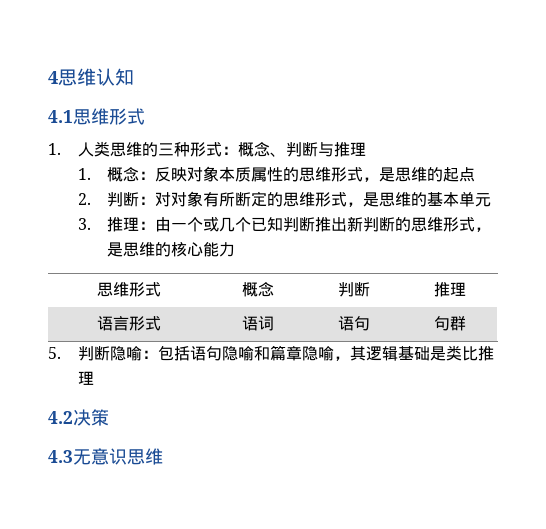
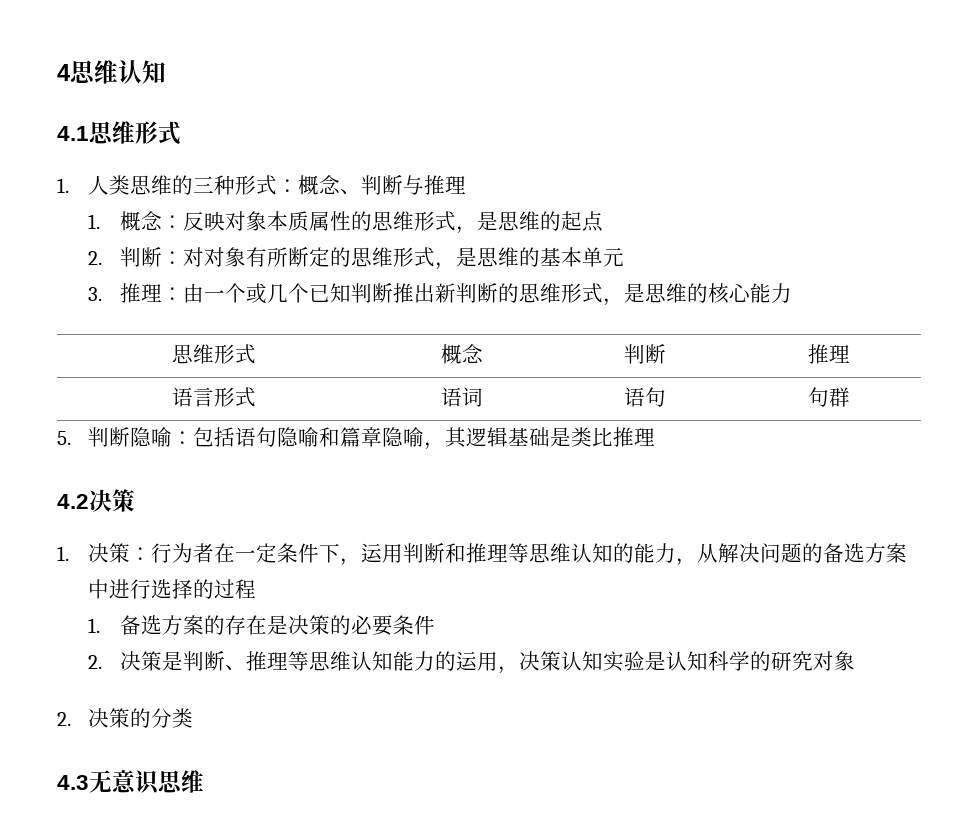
(109, 417) none -> [57,543,908,566] [88,579,257,599] [88,615,435,636] [88,651,855,674] [57,708,194,728] // 1.决策：行为者在一定条件下，运用判断和推理等思维认知的能力，从解决问题的备选方案中进行选择的过程 // 1.备选方案的存在是决策的必要条件 // 2.决策是判断、推理等思维认知能力的运用，决策认知实验是认知科学的研究对象 // 2.决策的分类

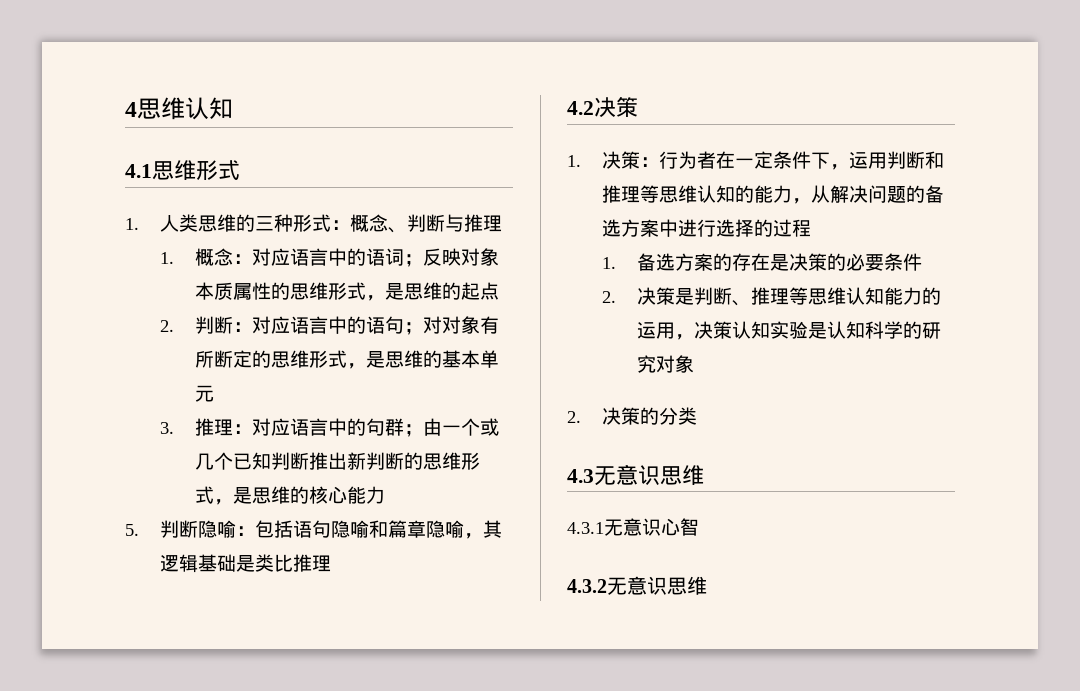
(183, 222) none -> [252,248,424,267] 对应语言中的语词；
(204, 257) none -> [271,316,443,335] 应语言中的语句；对
(183, 294) none -> [252,418,424,437] 对应语言中的句群；
[171,344,256,364] [440,344,483,364] [623,344,666,364] [807,344,850,364] [171,387,256,407] [440,387,483,407] [623,387,666,407] [807,387,850,407] // 思维形式 | 概念 | 判断 | 推理 // 语言形式 | 语词 | 语句 | 句群 -> (386, 495) none
(204, 781) none -> [567,518,699,536] [567,576,707,595] // 4.3.1无意识心智 // 4.3.2无意识思维

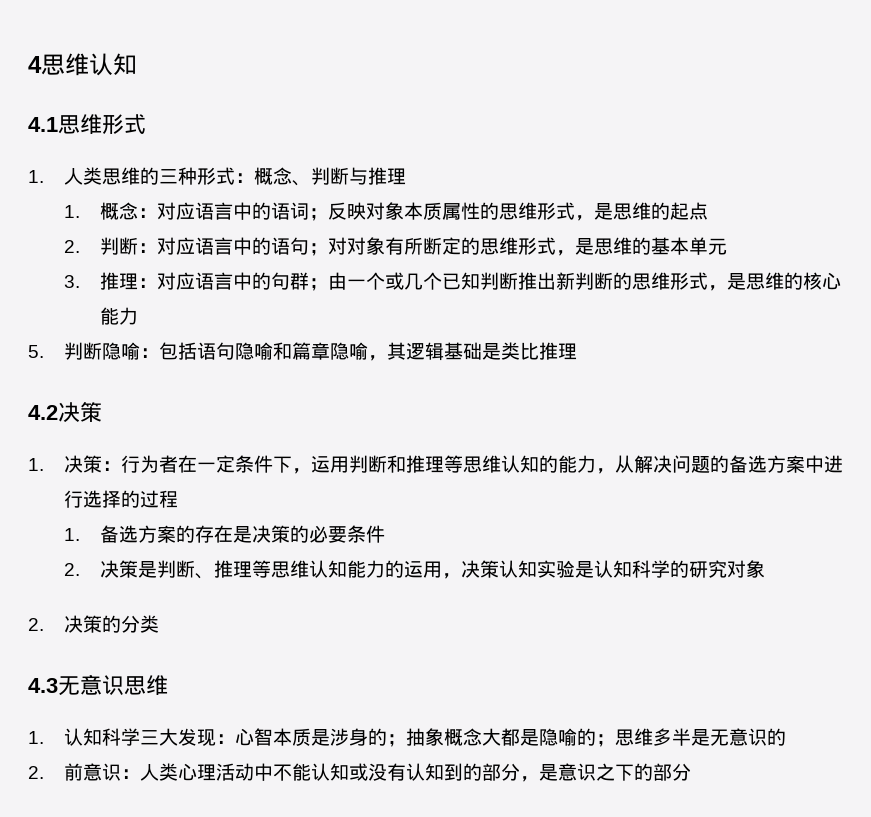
[567,518,699,536] [567,576,707,595] 4.3.1无意识心智 // 4.3.2无意识思维 -> [28,728,786,747] [28,763,691,782] 1.认知科学三大发现：心智本质是涉身的；抽象概念大都是隐喻的；思维多半是无意识的 // 2.前意识：人类心理活动中不能认知或没有认知到的部分，是意识之下的部分

